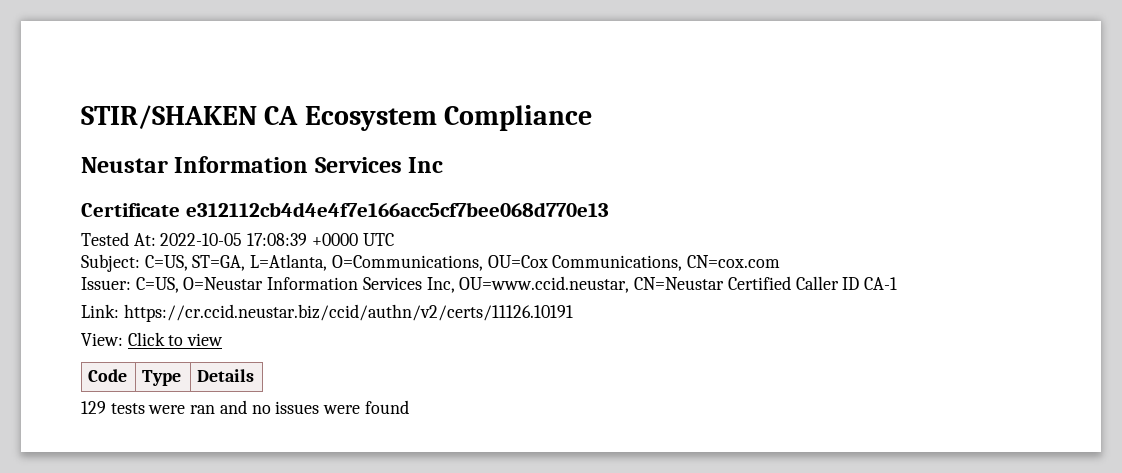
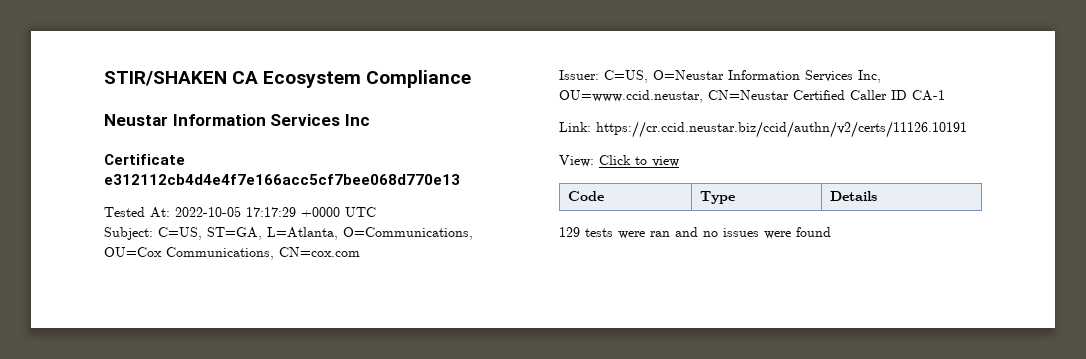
[247,233,308,246] 17:08:39 -> [246,207,296,217] 17:17:29

